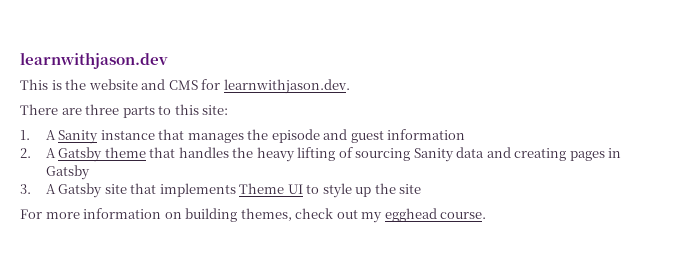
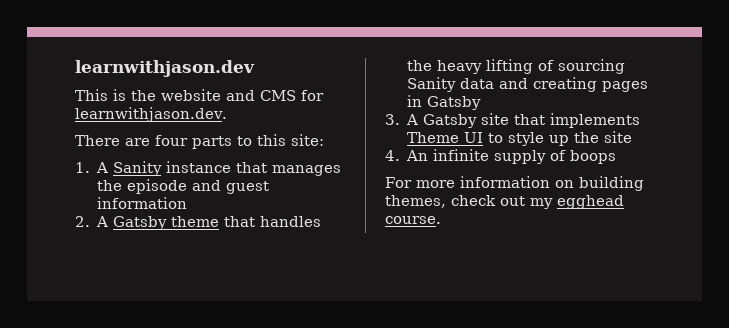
[85,104,120,115] three -> [155,135,188,146] four
(422, 189) none -> [385,149,617,164] // 4. An infinite supply of boops

